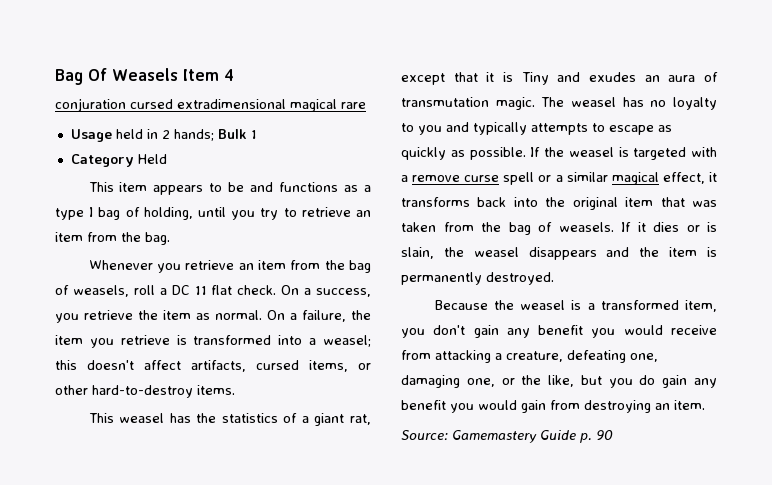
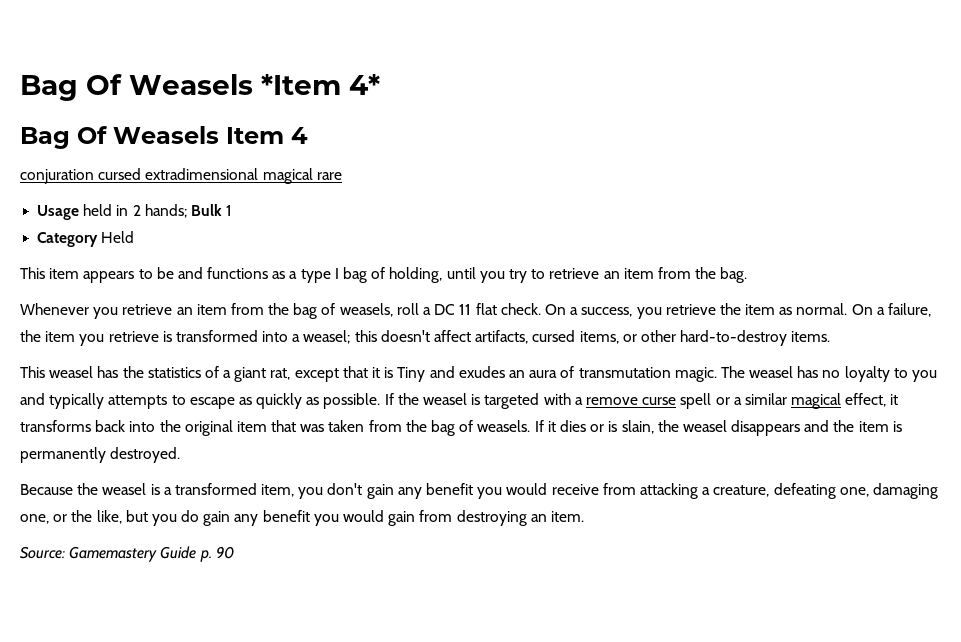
[55,68,178,85] Bag Of Weasels -> [20,74,380,101] [20,126,219,149] Bag Of Weasels *Item 4* // Bag Of Weasels

